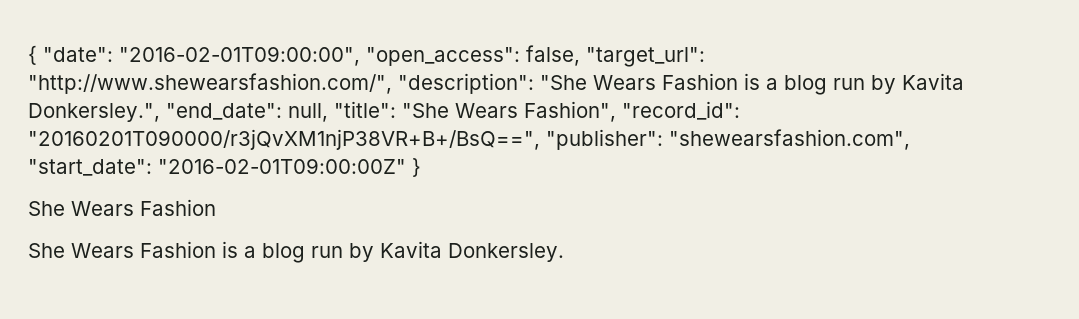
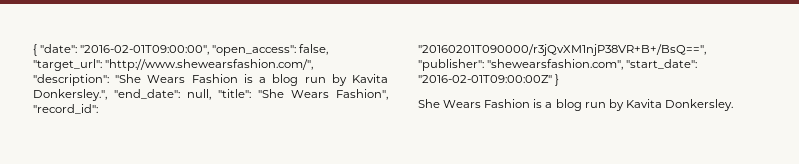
[28,241,216,258] // She Wears Fashion -> (531, 103) none

